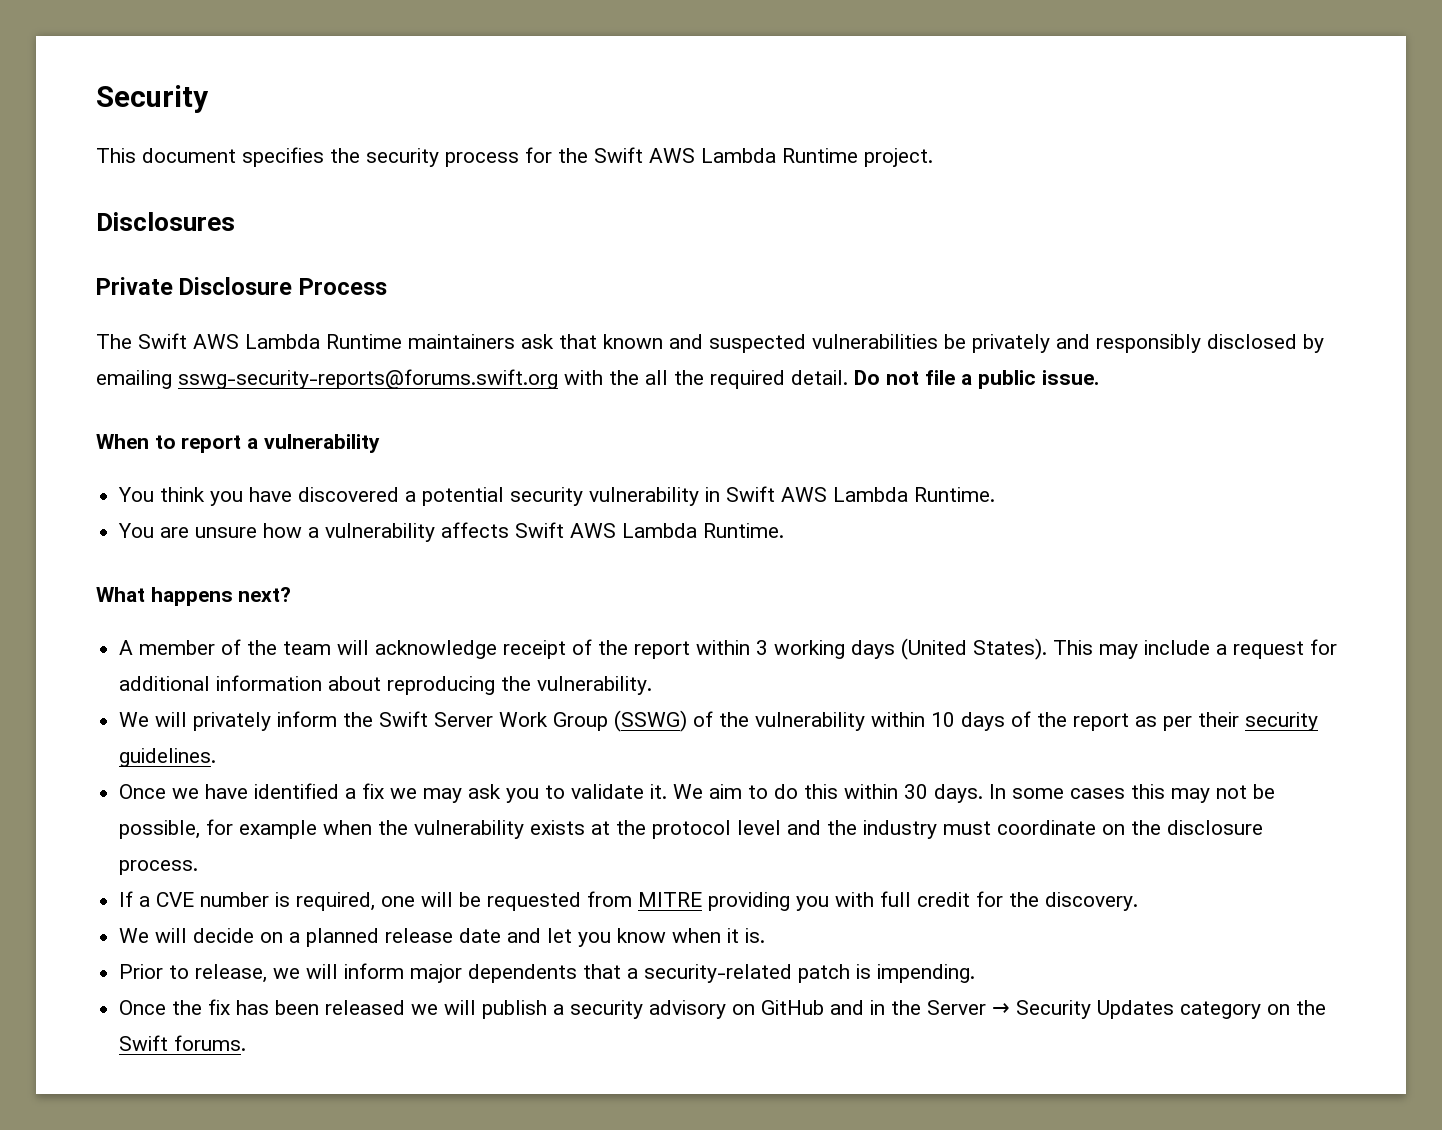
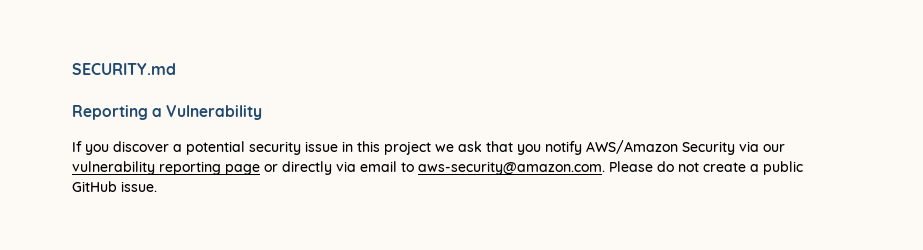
[96,85,209,113] [96,147,933,167] [96,212,235,231] [96,277,387,295] [96,333,1324,353] [96,369,1099,389] [96,434,380,453] [118,486,996,506] [118,522,785,542] [96,587,292,606] [119,638,1338,660] [119,675,653,695] [119,710,1319,732] [119,748,217,767] [119,783,1276,803] [119,819,1264,839] [119,860,199,875] [119,891,1139,911] [119,928,766,947] [119,963,976,983] [119,999,1327,1019] [119,1035,247,1051] Security // This document specifies the security process for the Swift AWS Lambda Runtime project. // Disclosures // Private Disclosure Process // The Swift AWS Lambda Runtime maintainers ask that known and suspected vulnerabilities be privately and responsibly disclosed by emailing sswg-security-reports@forums.swift.org with the all the required detail. Do not file a public issue. // When to report a vulnerability // You think you have discovered a potential security vulnerability in Swift AWS Lambda Runtime. // You are unsure how a vulnerability affects Swift AWS Lambda Runtime. // What happens next? // A member of the team will acknowledge receipt of the report within 3 working days (United States). This may include a request for additional information about reproducing the vulnerability. // We will privately inform the Swift Server Work Group (SSWG) of the vulnerability within 10 days of the report as per their security guidelines. // Once we have identified a fix we may ask you to validate it. We aim to do this within 30 days. In some cases this may not be possible, for example when the vulnerability exists at the protocol level and the industry must coordinate on the disclosure process. // If a CVE number is required, one will be requested from MITRE providing you with full credit for the discovery. // We will decide on a planned release date and let you know when it is. // Prior to release, we will inform major dependents that a security-related patch is impending. // Once the fix has been released we will publish a security advisory on GitHub and in the Server → Security Updates category on the Swift forums. -> [72,63,176,75] [72,105,263,120] [72,140,785,155] [72,161,803,175] [72,181,157,192] SECURITY.md // Reporting a Vulnerability // If you discover a potential security issue in this project we ask that you notify AWS/Amazon Security via our vulnerability reporting page or directly via email to aws-security@amazon.com. Please do not create a public GitHub issue.

